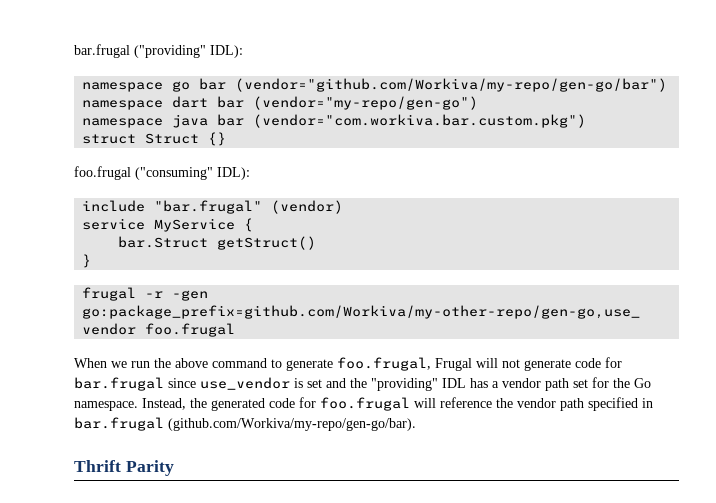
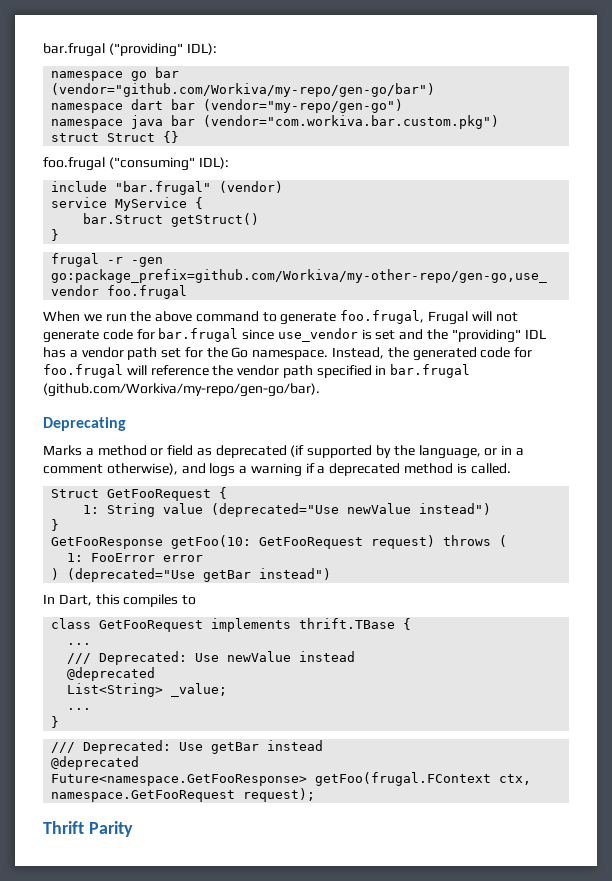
(416, 424) none -> [43,417,126,431] [43,445,524,459] [43,463,511,477] [51,487,228,501] [83,503,492,517] [51,519,60,531] [51,535,508,549] [67,553,204,562] [51,568,332,582] [43,594,197,607] [51,618,412,632] [67,643,92,645] [67,651,356,665] [67,667,156,681] [67,683,228,697] [67,708,92,710] [51,716,60,728] [51,740,324,754] [51,756,140,770] [51,772,532,786] [51,788,316,802] // Deprecating // Marks a method or field as deprecated (if supported by the language, or in a comment otherwise), and logs a warning if a deprecated method is called. // Struct GetFooRequest { // 1: String value (deprecated="Use newValue instead") // } // GetFooResponse getFoo(10: GetFooRequest request) throws ( // 1: FooError error // ) (deprecated="Use getBar instead") // In Dart, this compiles to // class GetFooRequest implements thrift.TBase { // ... // /// Deprecated: Use newValue instead // @deprecated // List<String> _value; // ... // } // /// Deprecated: Use getBar instead // @deprecated // Future<namespace.GetFooResponse> getFoo(frugal.FContext ctx, namespace.GetFooRequest request);

